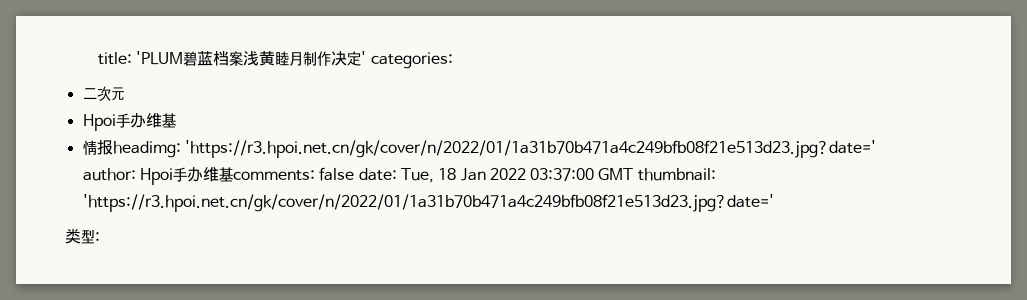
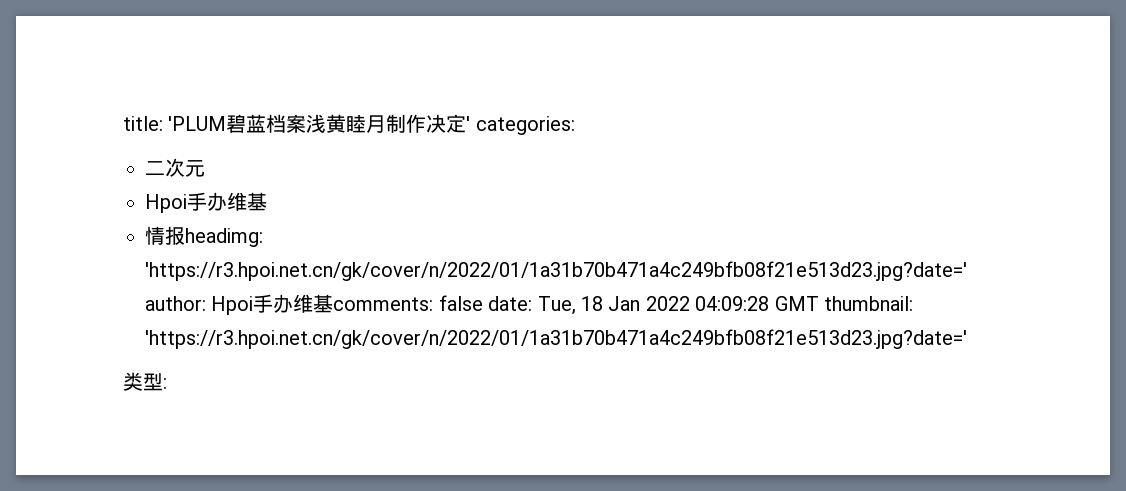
[530,168,595,181] 03:37:00 -> [695,296,770,311] 04:09:28

